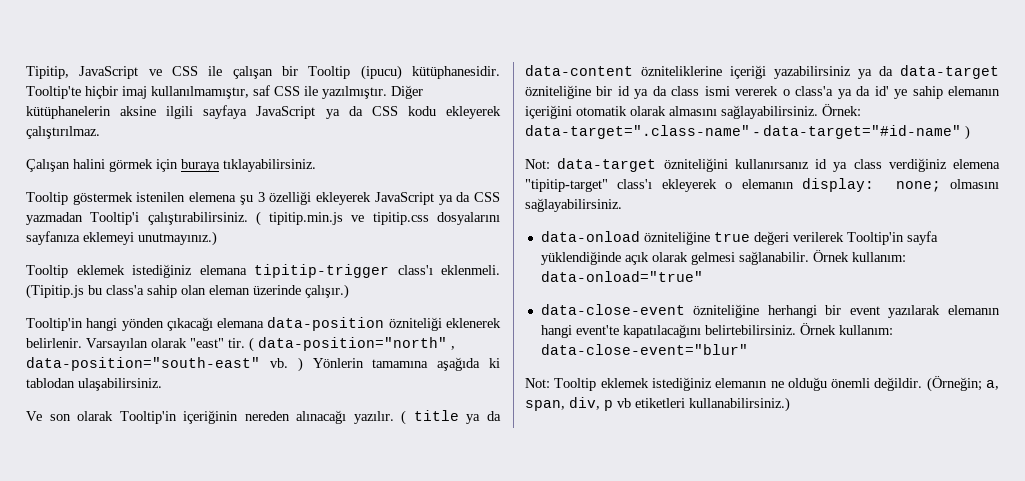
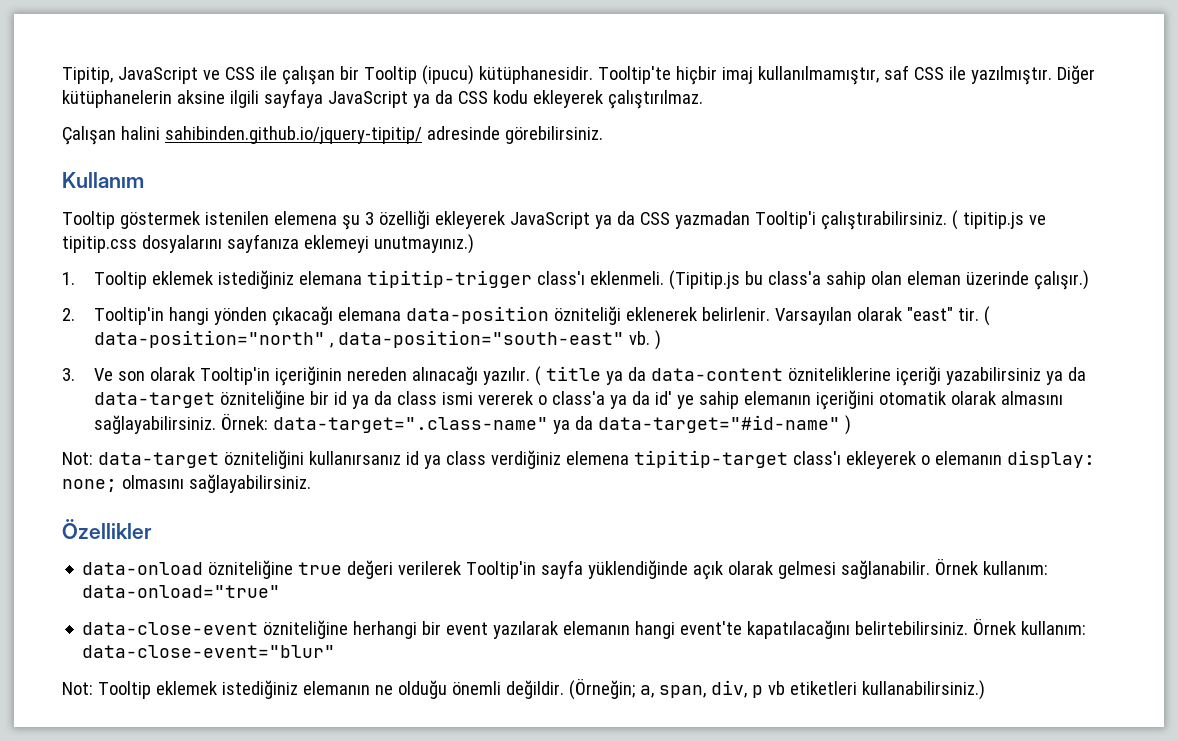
[109,159,316,172] görmek için buraya tıklayabilirsiniz. -> [164,126,603,144] [62,172,144,188] sahibinden.github.io/jquery-tipitip/ adresinde görebilirsiniz. // Kullanım
[269,212,344,225] tipitip.min.js -> [962,212,1024,229] tipitip.js
(217, 238) none -> [62,272,75,285] 1.
(349, 291) none -> [62,308,75,321] 2.
[312,357,500,371] [26,378,162,391] Yönlerin tamamına aşağıda ki tablodan ulaşabilirsiniz. // -> [62,368,75,381] // 3.
[754,132,759,136] - -> [552,416,593,434] ya da
[525,179,608,192] "tipitip-target" -> [633,450,788,468] tipitip-target
(622, 205) none -> [62,519,152,539] // Özellikler

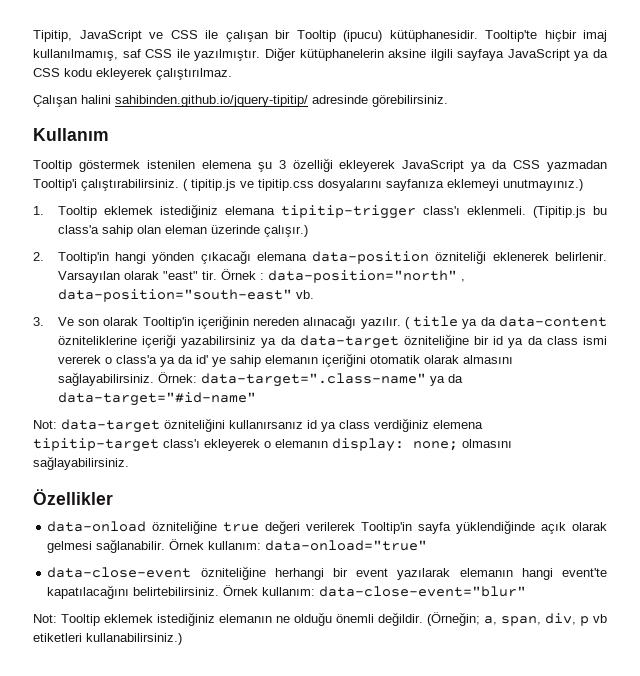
[757,66,879,85] kullanılmamıştır, -> [33,49,118,61] kullanılmamış,
[983,306,990,326] ( -> [220,269,264,280] Örnek :
[654,330,661,350] ) -> (314, 294) none
[844,415,851,435] ) -> (256, 399) none

